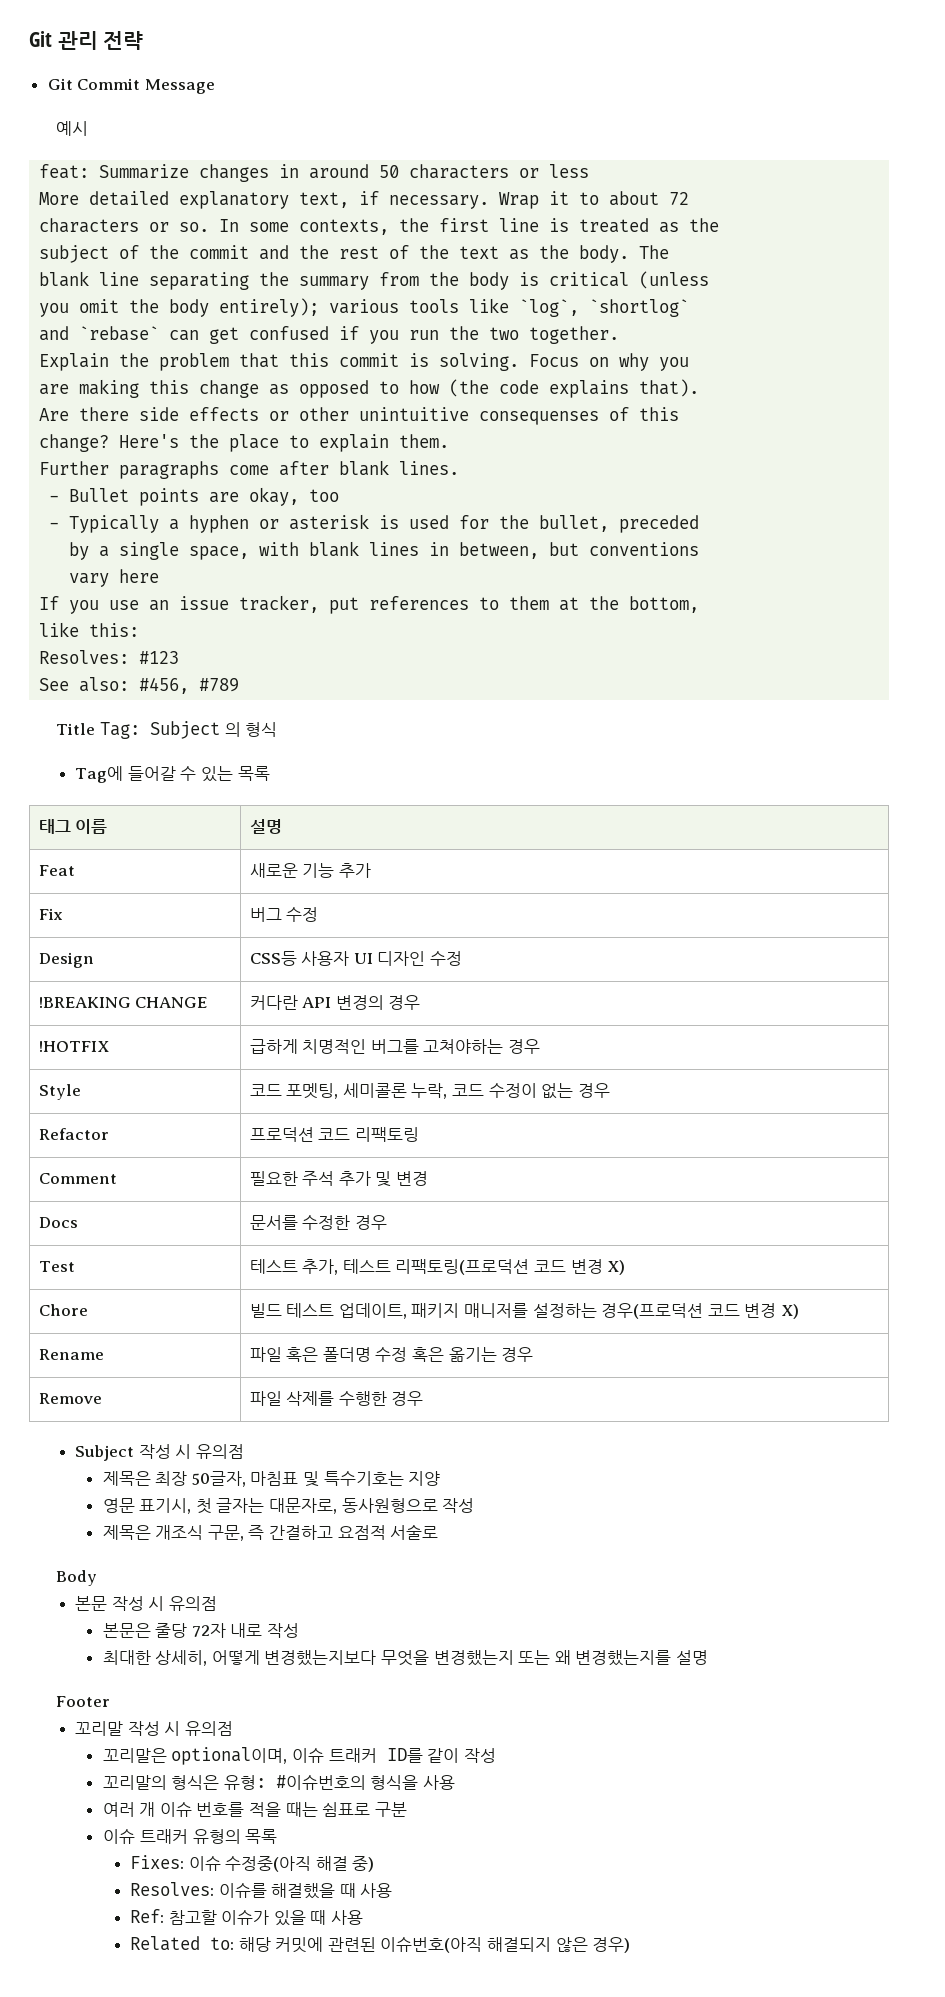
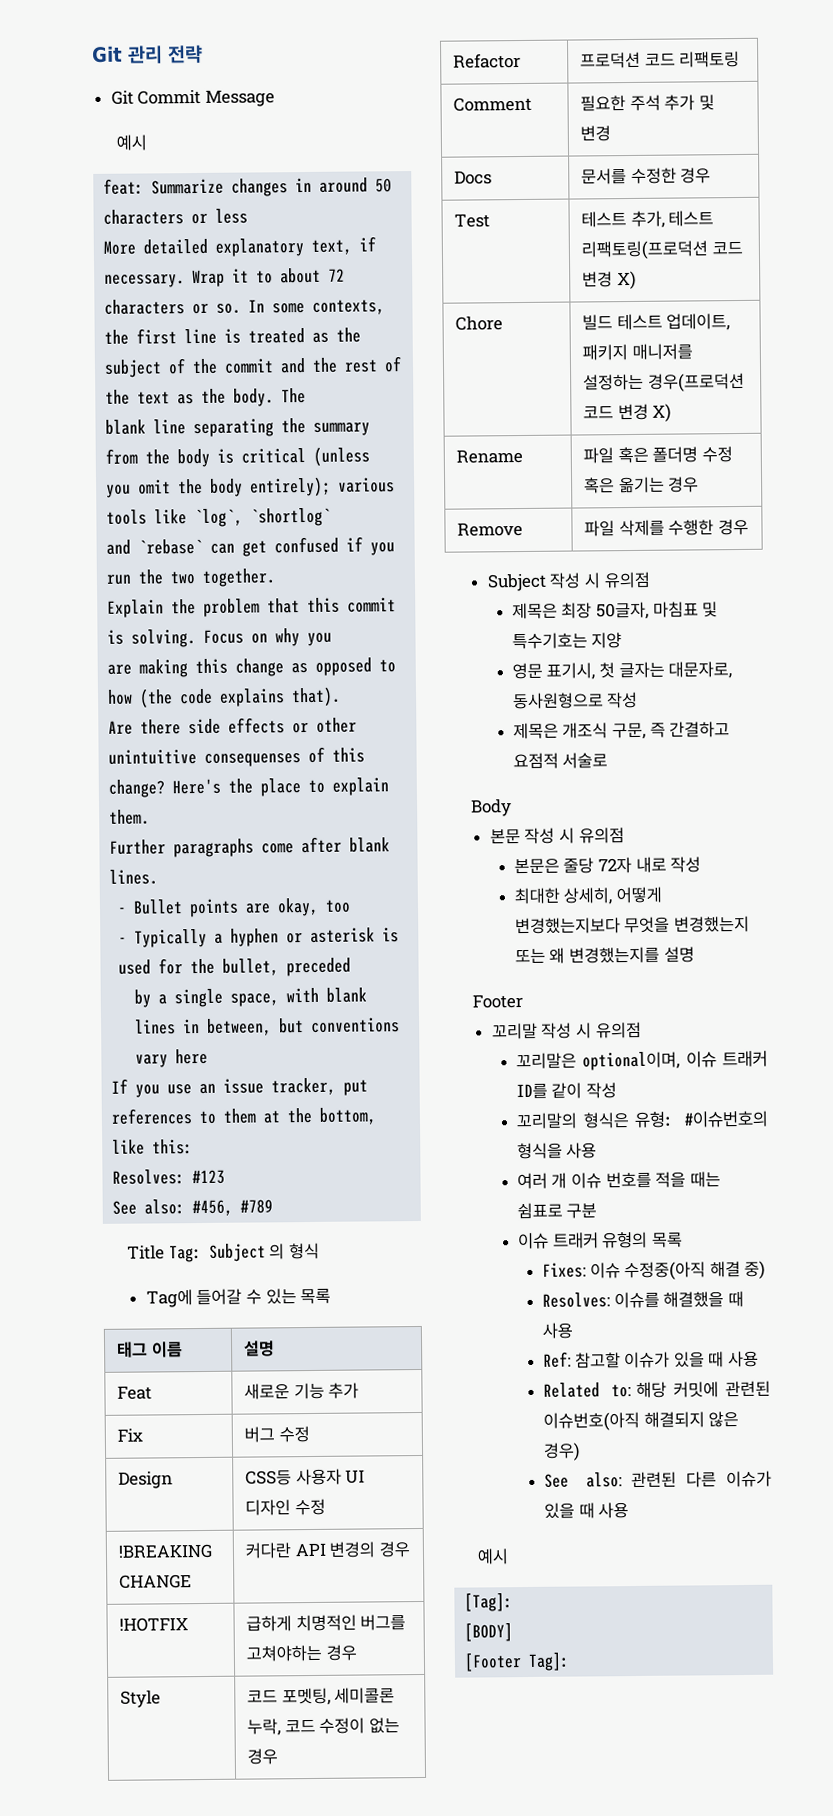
(631, 1945) none -> [543,1470,772,1489] [543,1502,630,1519] [477,1548,510,1565] [464,1592,514,1612] [464,1622,514,1642] [464,1651,571,1672] // See also: 관련된 다른 이슈가 있을 때 사용 // 예시 // [Tag]: // [BODY] // [Footer Tag]:

